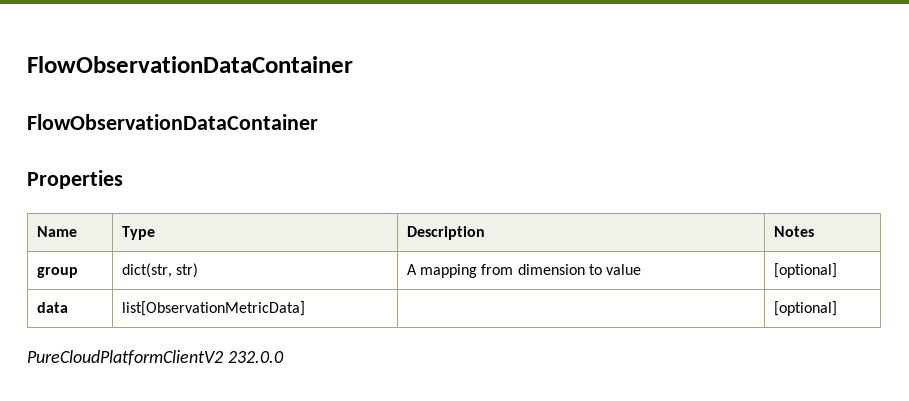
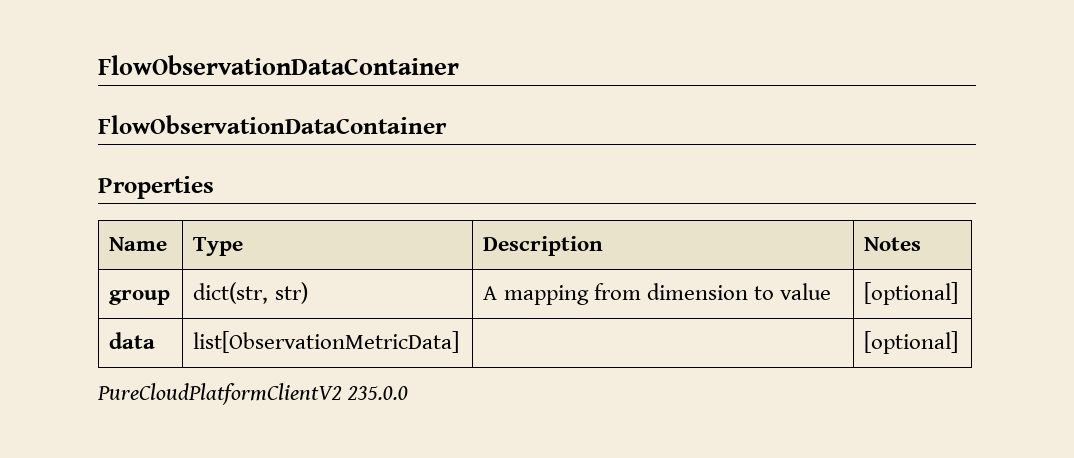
[227,351,284,363] 232.0.0 -> [347,386,409,400] 235.0.0

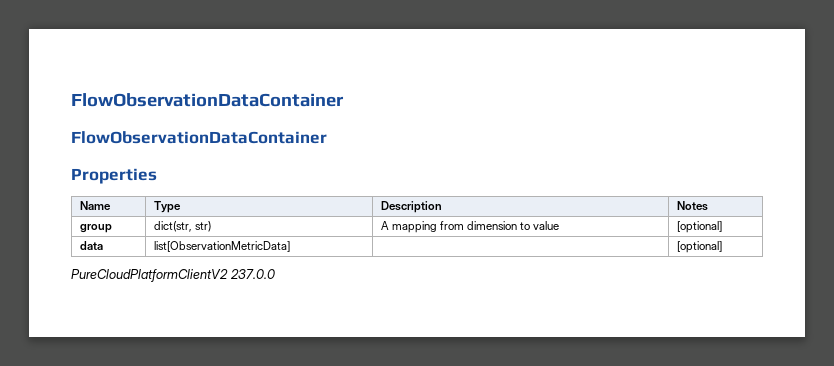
[347,386,409,400] 235.0.0 -> [229,269,276,279] 237.0.0

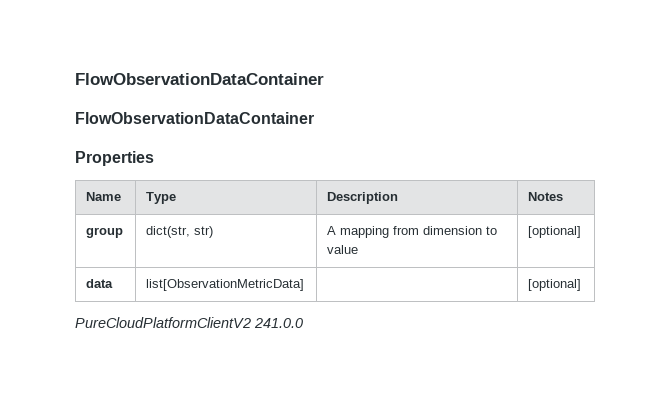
[229,269,276,279] 237.0.0 -> [254,318,303,328] 241.0.0

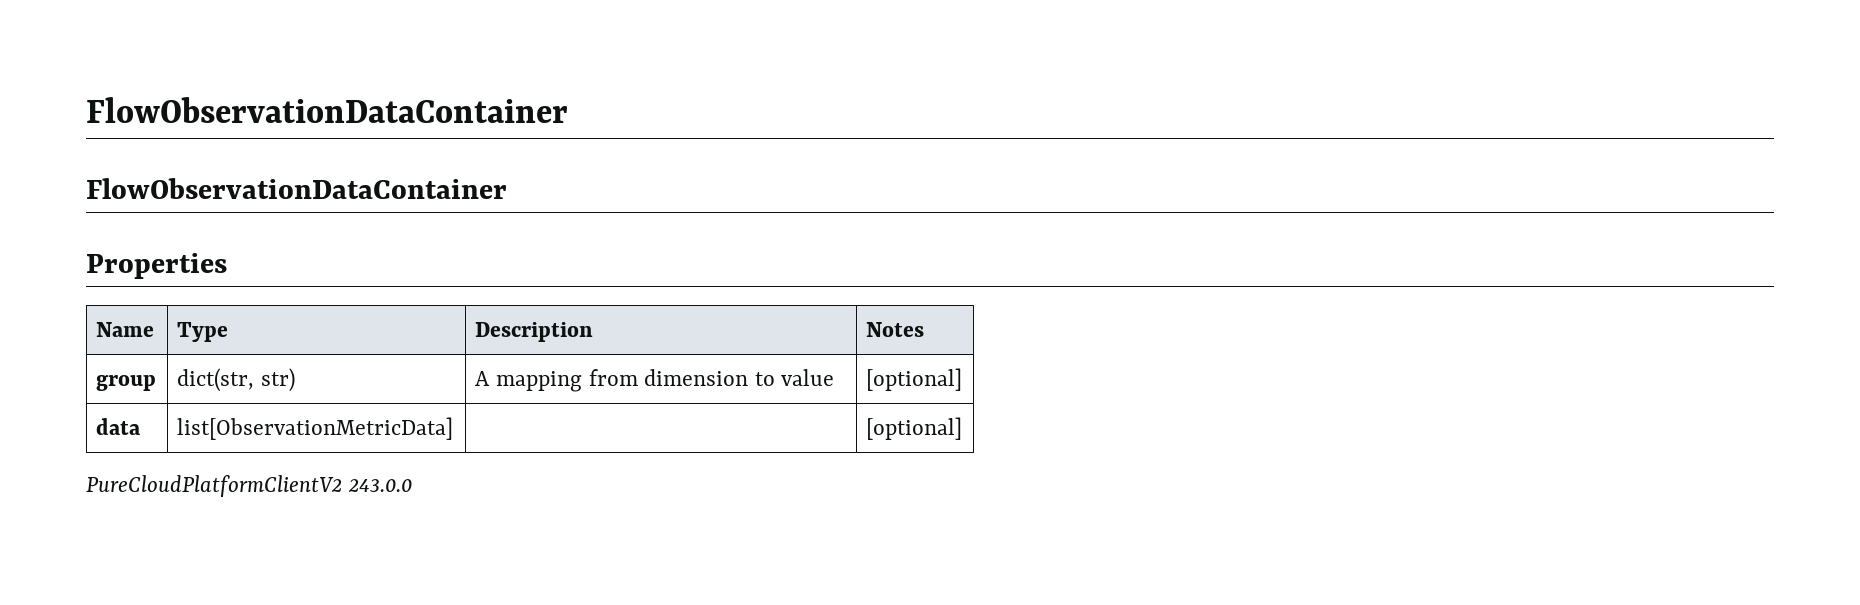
[254,318,303,328] 241.0.0 -> [347,479,412,492] 243.0.0

